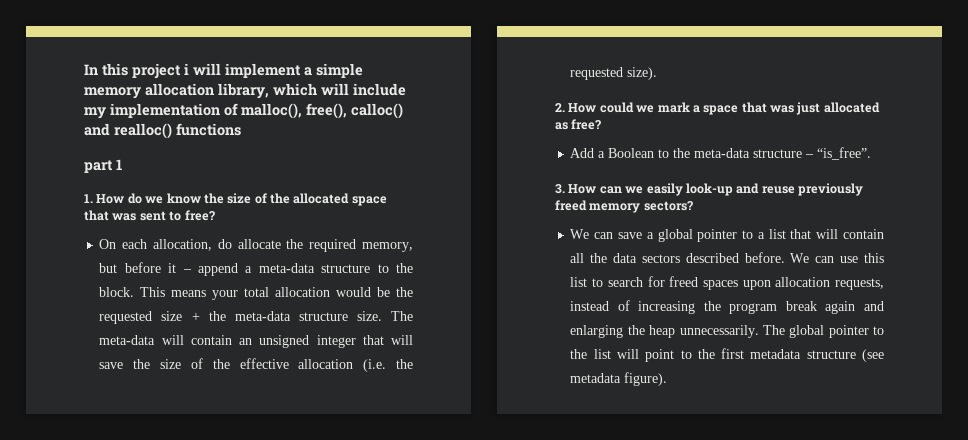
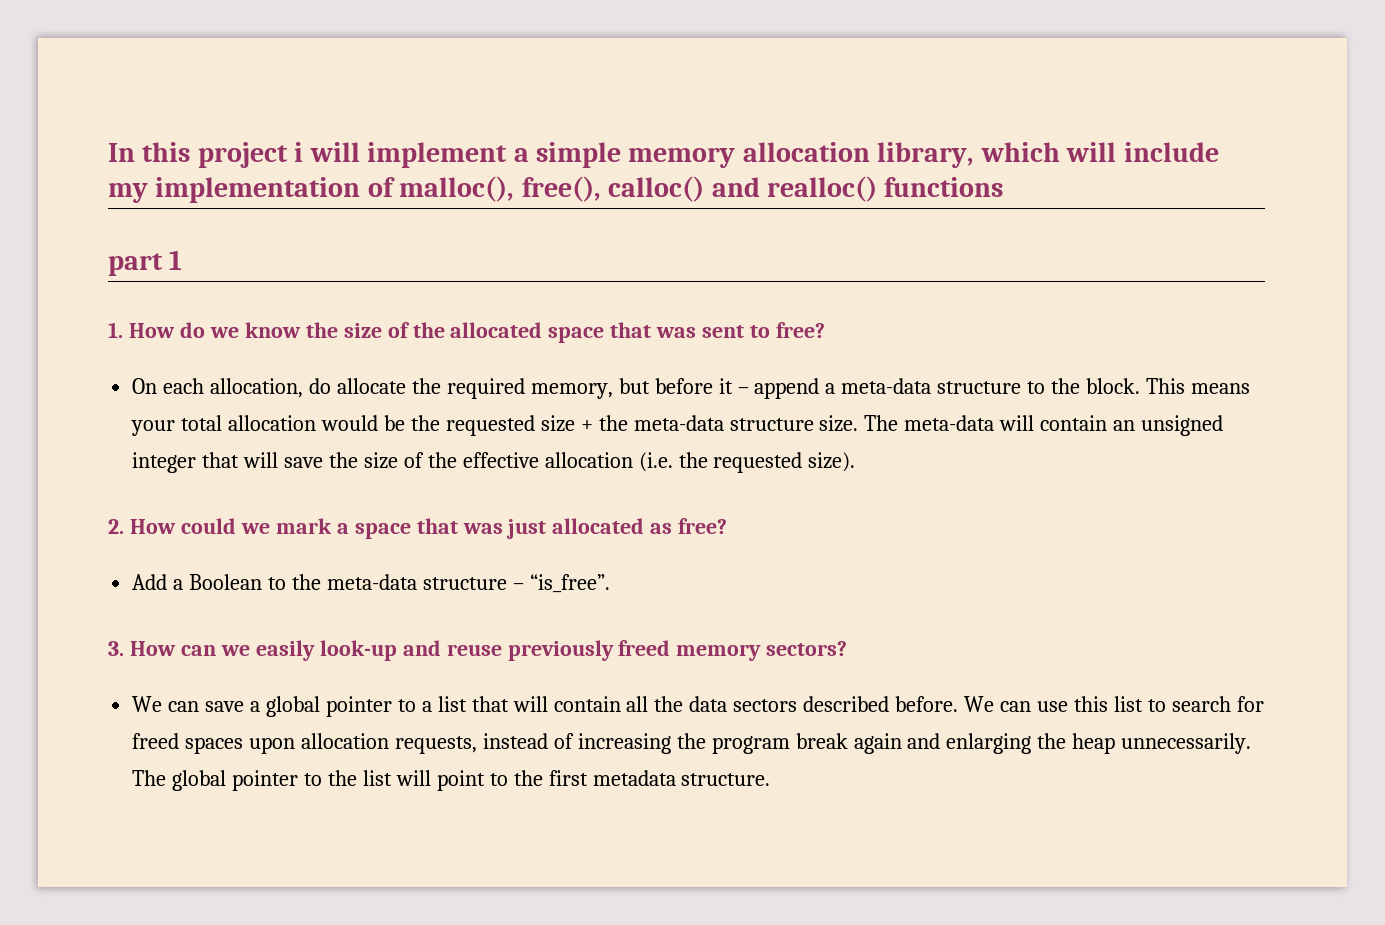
[806,349,884,362] [570,372,668,386] structure (see metadata figure). -> [681,773,771,786] structure.

